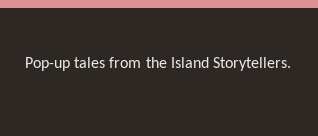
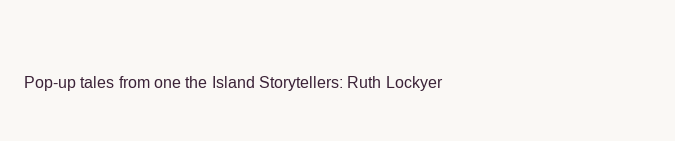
(142, 62) none -> [153,79,181,88] one
[212,57,291,71] Storytellers. -> [258,76,443,91] Storytellers: Ruth Lockyer

